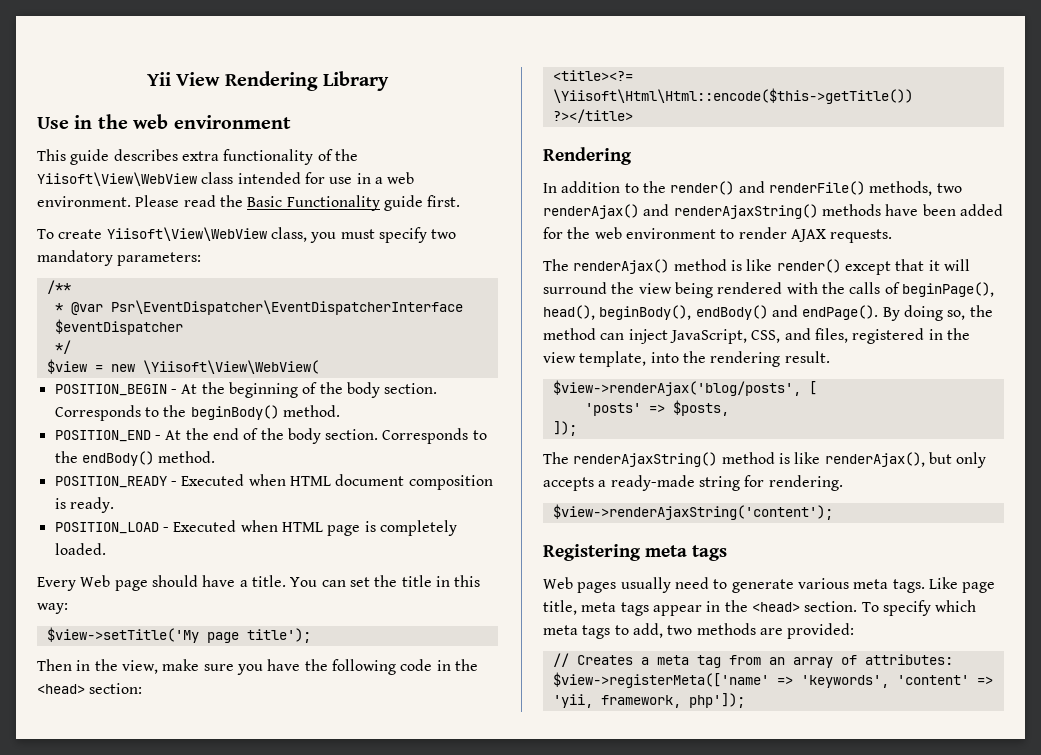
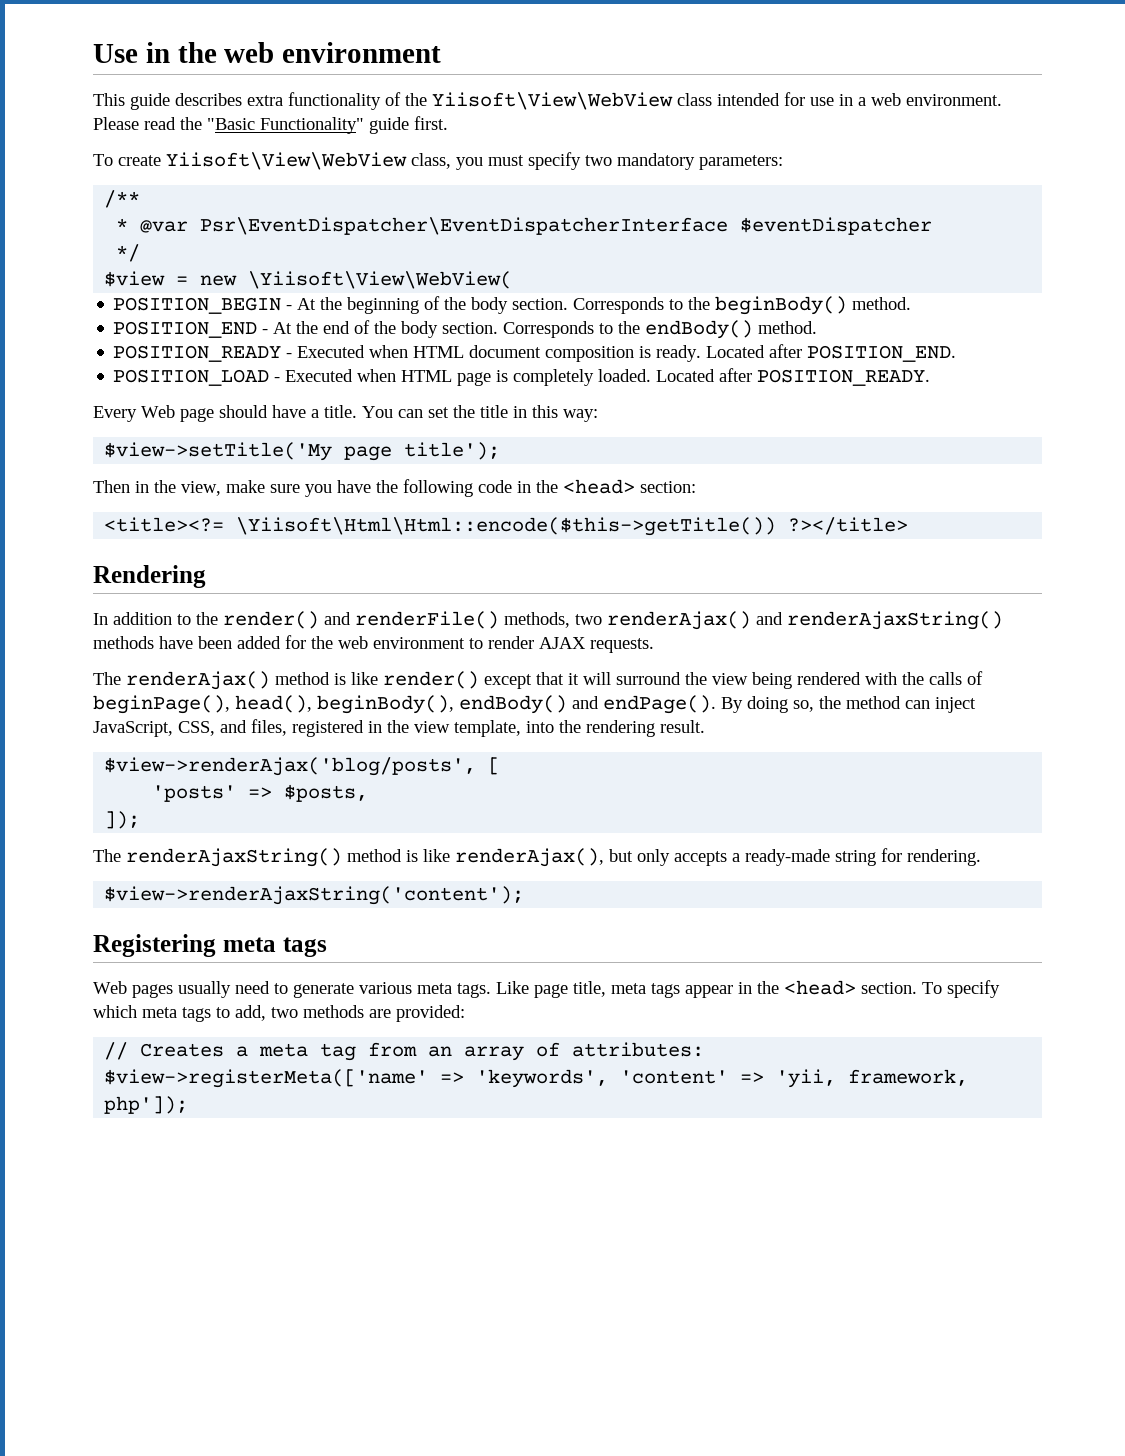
[146,71,390,91] Yii View Rendering Library // -> (93, 53) none
[247,195,380,211] Basic Functionality -> [207,117,364,134] "Basic Functionality"
(114, 505) none -> [706,344,957,362] Located after POSITION_END.
(106, 549) none -> [656,368,931,386] Located after POSITION_READY.

